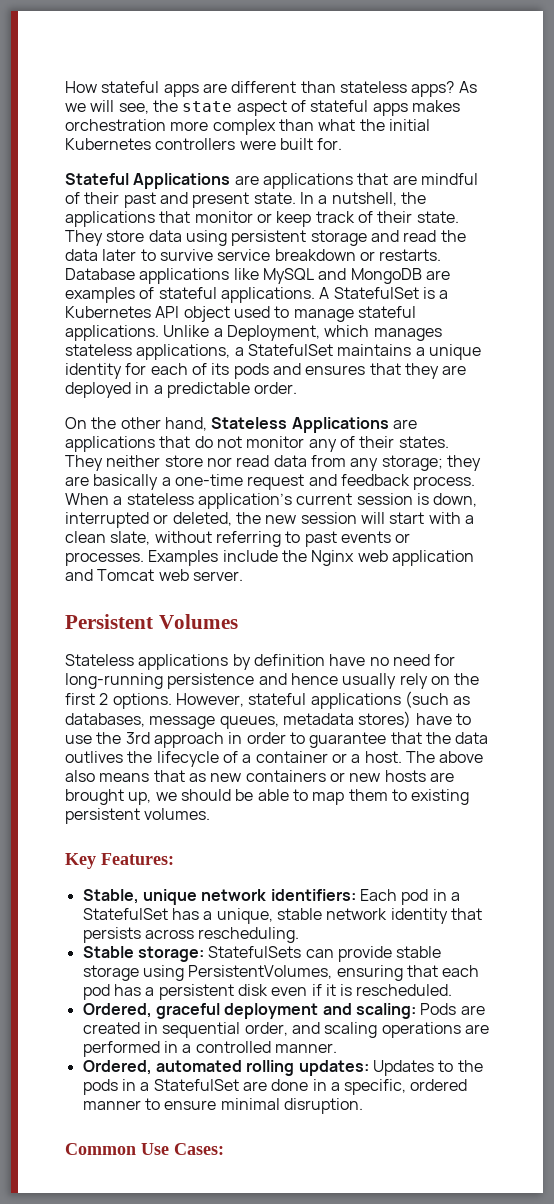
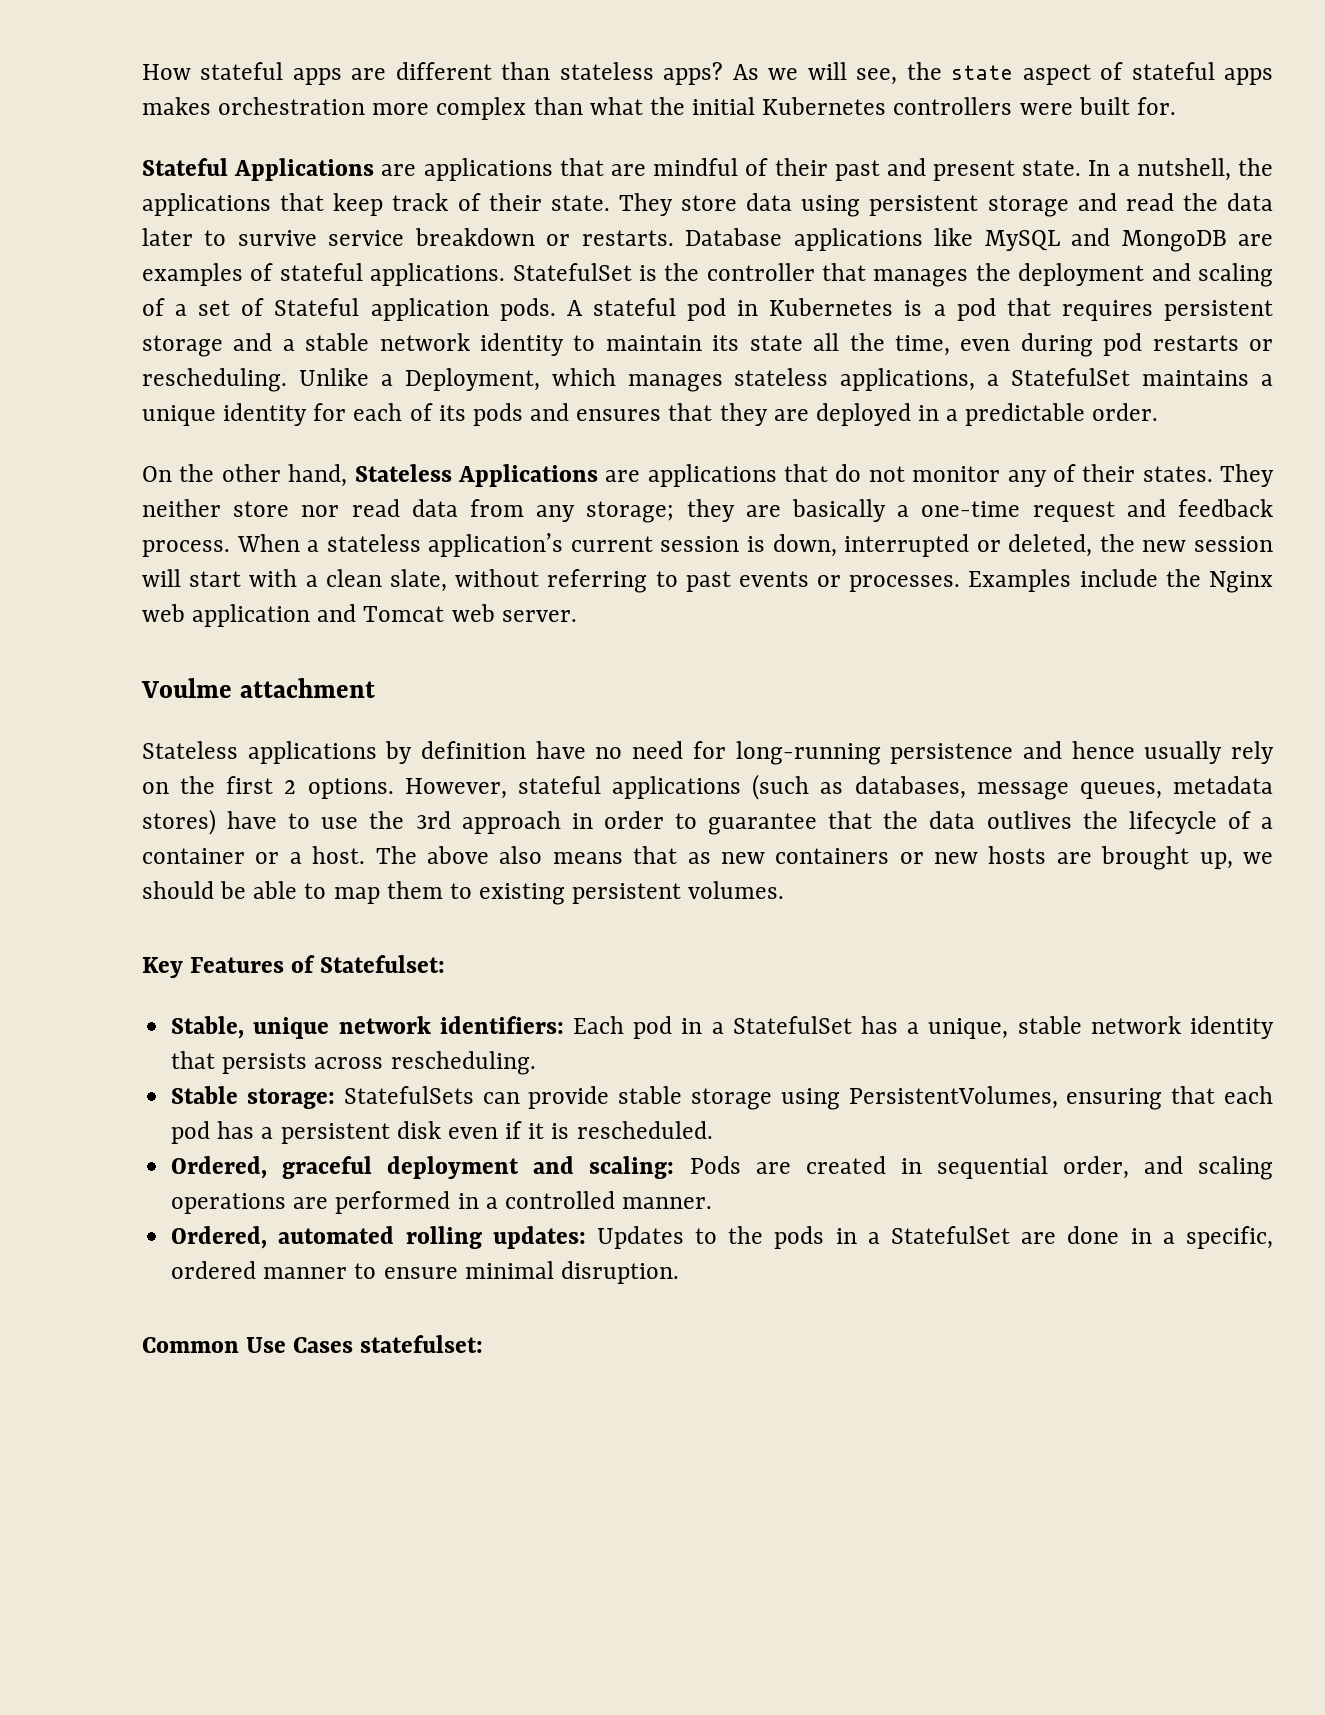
[194,211,272,223] monitor or -> (325, 202) none
[319,287,330,299] A -> (506, 274) none
[439,290,449,299] [65,306,416,322] [65,325,159,341] a Kubernetes API object used to manage stateful applications. -> [664,263,1273,287] [142,298,1273,321] [142,333,1273,357] [142,368,287,392] the controller that manages the deployment and scaling of a set of Stateful application pods. A stateful pod in Kubernetes is a pod that requires persistent storage and a stable network identity to maintain its state all the time, even during pod restarts or rescheduling.
[65,614,238,629] Persistent Volumes -> [141,678,375,698] Voulme attachment
[101,853,174,865] Features: -> [190,955,446,973] Features of Statefulset:
[174,1143,224,1155] Cases: -> [293,1335,484,1353] Cases statefulset:

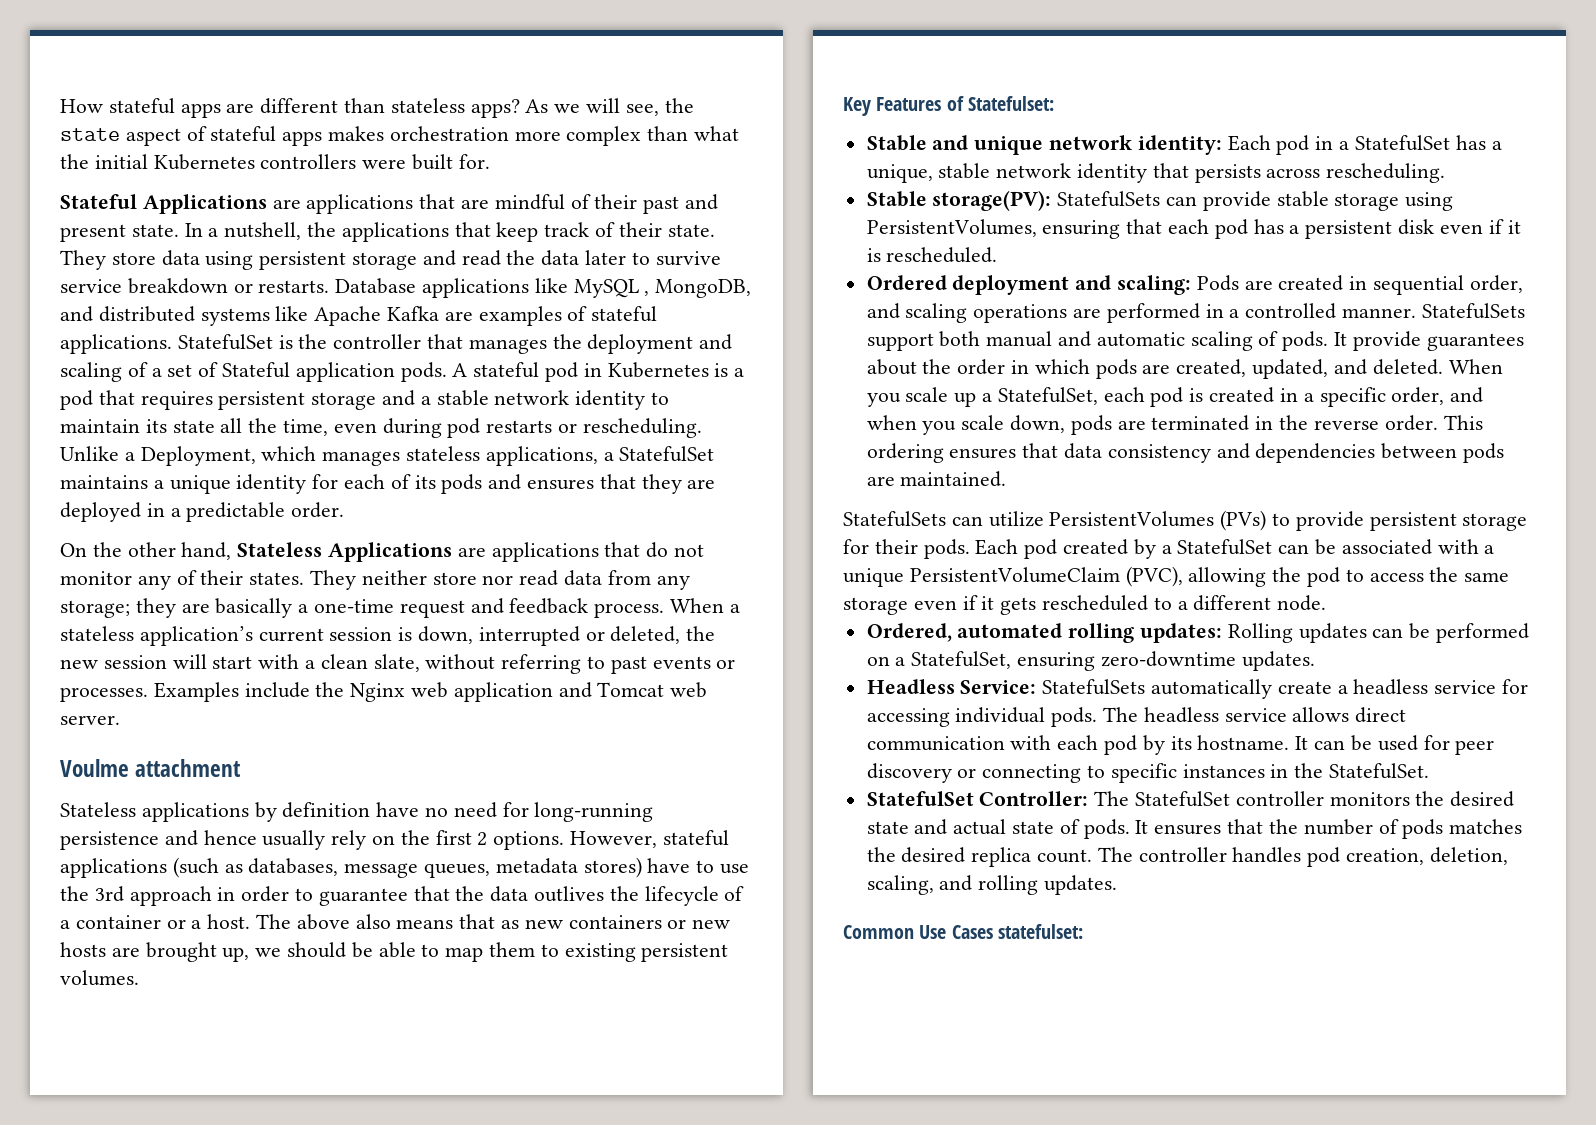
[1071,228,1227,252] and MongoDB -> [644,279,752,298] [60,306,440,326] , MongoDB, and distributed systems like Apache Kafka
[171,1016,245,1039] Stable, -> [866,135,969,151] Stable and
[439,1016,564,1034] identifiers: -> [1137,135,1222,155] identity:
[246,1088,335,1109] storage: -> [932,190,1052,211] storage(PV):
[171,1156,373,1179] Ordered, graceful -> [866,275,947,290] Ordered
[171,1226,1273,1249] [171,1261,679,1284] // Ordered, automated rolling updates: Updates to the pods in a StatefulSet are done in a specific, ordered manner to ensure minimal disruption. -> [1421,303,1525,319] [866,331,1524,351] [866,359,1503,379] [866,387,1484,407] [866,415,1483,435] [866,443,1505,463] [866,471,1007,487] [843,510,1528,531] [843,539,1495,559] [843,566,1510,587] [843,595,1327,615] [866,623,1530,643] [866,651,1315,671] [866,679,1529,699] [866,707,1407,727] [866,735,1495,755] [866,763,1430,783] [866,791,1515,807] [866,819,1523,839] [866,847,1508,867] [866,875,1118,895] StatefulSets support both manual and automatic scaling of pods. It provide guarantees about the order in which pods are created, updated, and deleted. When you scale up a StatefulSet, each pod is created in a specific order, and when you scale down, pods are terminated in the reverse order. This ordering ensures that data consistency and dependencies between pods are maintained. // StatefulSets can utilize PersistentVolumes (PVs) to provide persistent storage for their pods. Each pod created by a StatefulSet can be associated with a unique PersistentVolumeClaim (PVC), allowing the pod to access the same storage even if it gets rescheduled to a different node. // Ordered, automated rolling updates: Rolling updates can be performed on a StatefulSet, ensuring zero-downtime updates. // Headless Service: StatefulSets automatically create a headless service for accessing individual pods. The headless service allows direct communication with each pod by its hostname. It can be used for peer discovery or connecting to specific instances in the StatefulSet. // StatefulSet Controller: The StatefulSet controller monitors the desired state and actual state of pods. It ensures that the number of pods matches the desired replica count. The controller handles pod creation, deletion, scaling, and rolling updates.

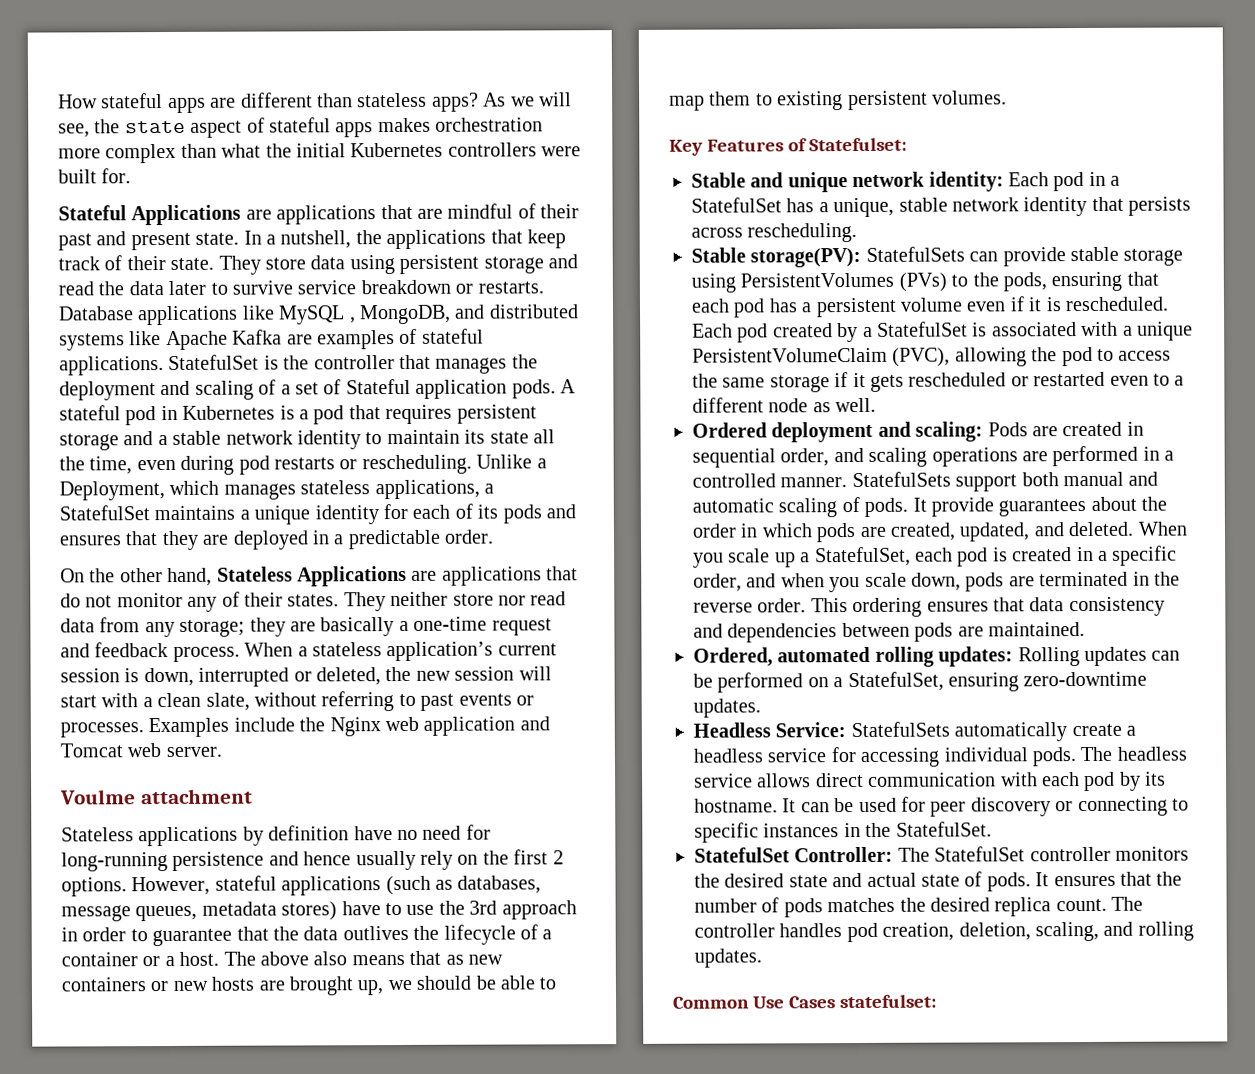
[866,219,1037,237] PersistentVolumes, -> [740,272,1047,292] PersistentVolumes (PVs) to the pods,
[1398,219,1435,235] disk -> [900,297,963,312] volume
(998, 255) none -> [692,321,1193,343] [692,346,1172,367] [692,371,1185,393] [692,397,877,413] Each pod created by a StatefulSet is associated with a unique PersistentVolumeClaim (PVC), allowing the pod to access the same storage if it gets rescheduled or restarted even to a different node as well.
[843,510,1528,531] [843,539,1495,559] [843,566,1510,587] [843,595,1327,615] // StatefulSets can utilize PersistentVolumes (PVs) to provide persistent storage for their pods. Each pod created by a StatefulSet can be associated with a unique PersistentVolumeClaim (PVC), allowing the pod to access the same storage even if it gets rescheduled to a different node. -> (1085, 629) none

